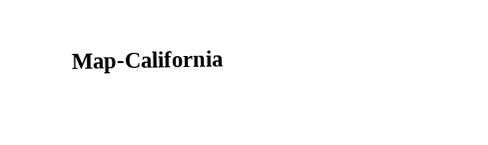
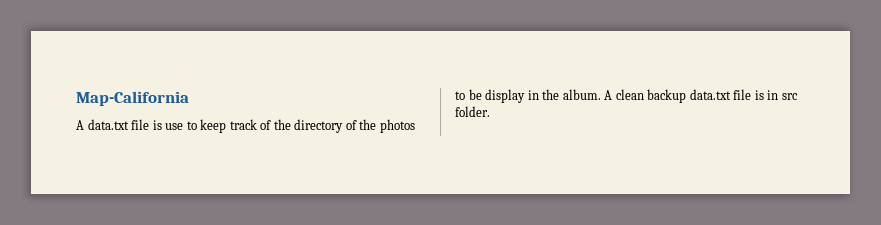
(223, 62) none -> [76,119,415,133] [455,89,798,103] [455,106,490,117] // A data.txt file is use to keep track of the directory of the photos to be display in the album. A clean backup data.txt file is in src folder.

